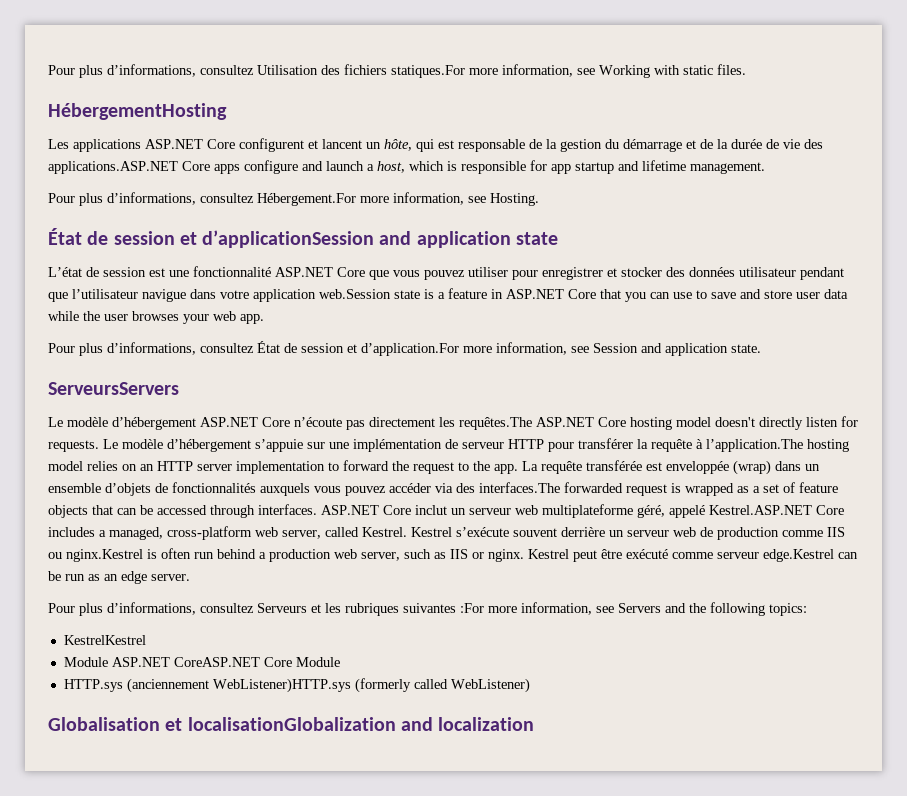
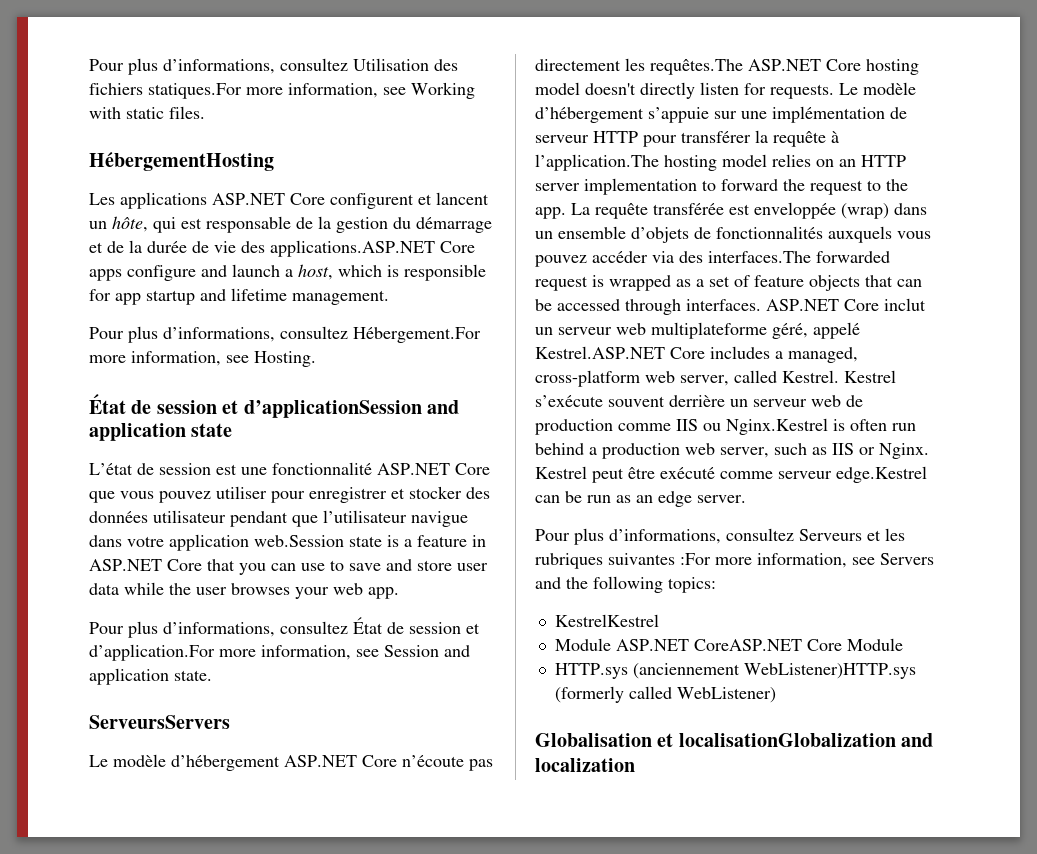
[66,549,143,562] nginx.Kestrel -> [726,418,828,435] Nginx.Kestrel
[488,549,524,562] nginx. -> [879,443,929,459] Nginx.

